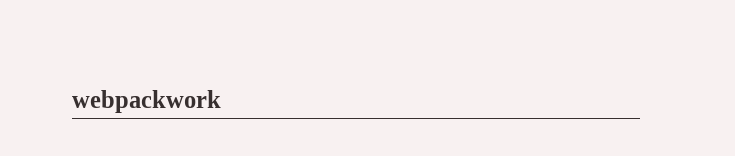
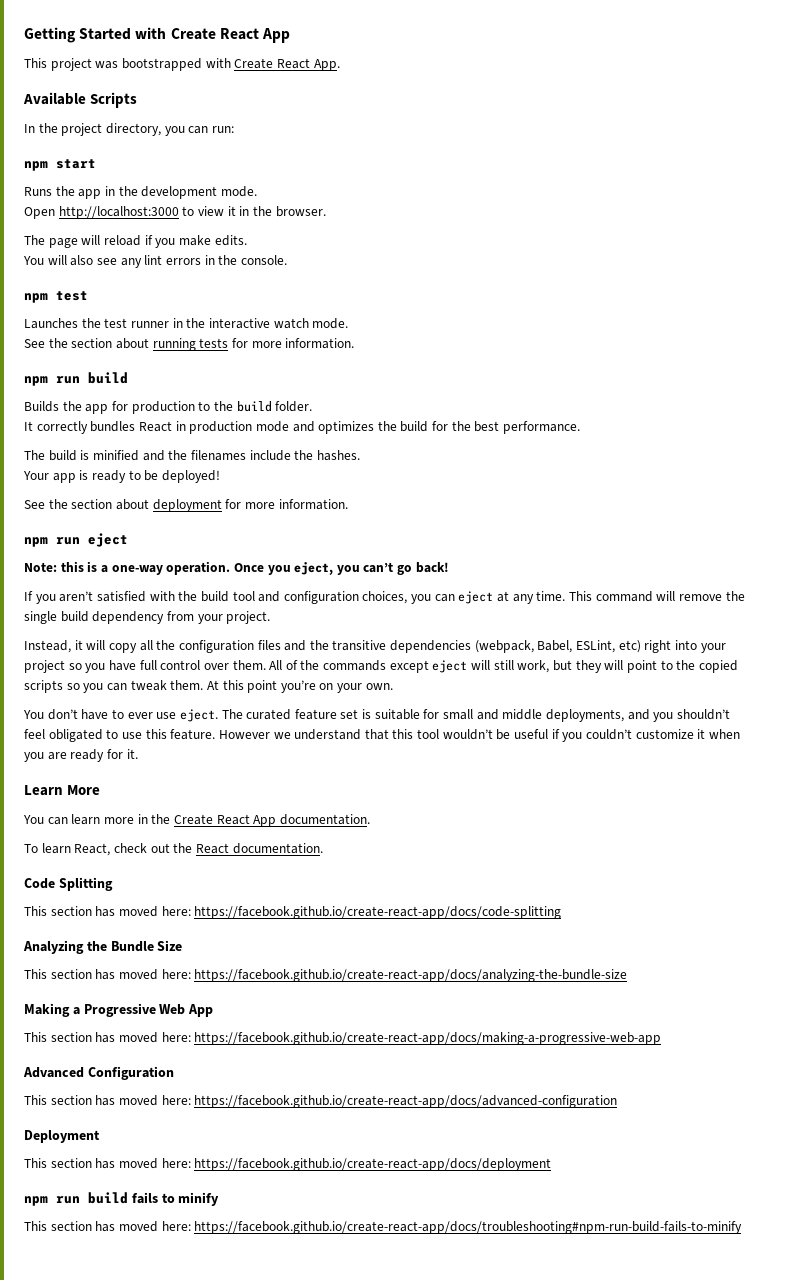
[72,90,221,113] webpackwork -> [24,27,290,43] [24,58,340,71] [23,92,138,108] [24,123,234,136] [24,159,96,171] [24,186,257,199] [24,206,326,219] [24,235,247,248] [23,255,287,268] [24,291,88,303] [24,318,349,329] [24,338,355,351] [24,372,128,386] [24,401,313,414] [24,421,581,434] [24,450,360,461] [23,470,220,483] [24,499,348,512] [24,533,128,547] [24,561,449,575] [24,591,745,604] [24,611,271,624] [24,640,726,653] [24,660,738,673] [24,680,393,693] [23,709,730,722] [24,729,740,742] [24,749,138,762] [24,785,101,796] [23,814,370,827] [24,843,323,856] [24,877,113,891] [24,906,562,919] [23,940,183,954] [24,969,628,982] [24,1003,214,1017] [24,1032,662,1045] [23,1066,174,1080] [24,1095,618,1108] [24,1130,100,1143] [24,1158,552,1171] [24,1192,220,1206] [24,1221,743,1234] Getting Started with Create React App // This project was bootstrapped with Create React App. // Available Scripts // In the project directory, you can run: // npm start // Runs the app in the development mode. // Open http://localhost:3000 to view it in the browser. // The page will reload if you make edits. // You will also see any lint errors in the console. // npm test // Launches the test runner in the interactive watch mode. // See the section about running tests for more information. // npm run build // Builds the app for production to the build folder. // It correctly bundles React in production mode and optimizes the build for the best performance. // The build is minified and the filenames include the hashes. // Your app is ready to be deployed! // See the section about deployment for more information. // npm run eject // Note: this is a one-way operation. Once you eject, you can’t go back! // If you aren’t satisfied with the build tool and configuration choices, you can eject at any time. This command will remove the single build dependency from your project. // Instead, it will copy all the configuration files and the transitive dependencies (webpack, Babel, ESLint, etc) right into your project so you have full control over them. All of the commands except eject will still work, but they will point to the copied scripts so you can tweak them. At this point you’re on your own. // You don’t have to ever use eject. The curated feature set is suitable for small and middle deployments, and you shouldn’t feel obligated to use this feature. However we understand that this tool wouldn’t be useful if you couldn’t customize it when you are ready for it. // Learn More // You can learn more in the Create React App documentation. // To learn React, check out the React documentation. // Code Splitting // This section has moved here: https://facebook.github.io/create-react-app/docs/code-splitting // Analyzing the Bundle Size // This section has moved here: https://facebook.github.io/create-react-app/docs/analyzing-the-bundle-size // Making a Progressive Web App // This section has moved here: https://facebook.github.io/create-react-app/docs/making-a-progressive-web-app // Advanced Configuration // This section has moved here: https://facebook.github.io/create-react-app/docs/advanced-configuration // Deployment // This section has moved here: https://facebook.github.io/create-react-app/docs/deployment // npm run build fails to minify // This section has moved here: https://facebook.github.io/create-react-app/docs/troubleshooting#npm-run-build-fails-to-minify

